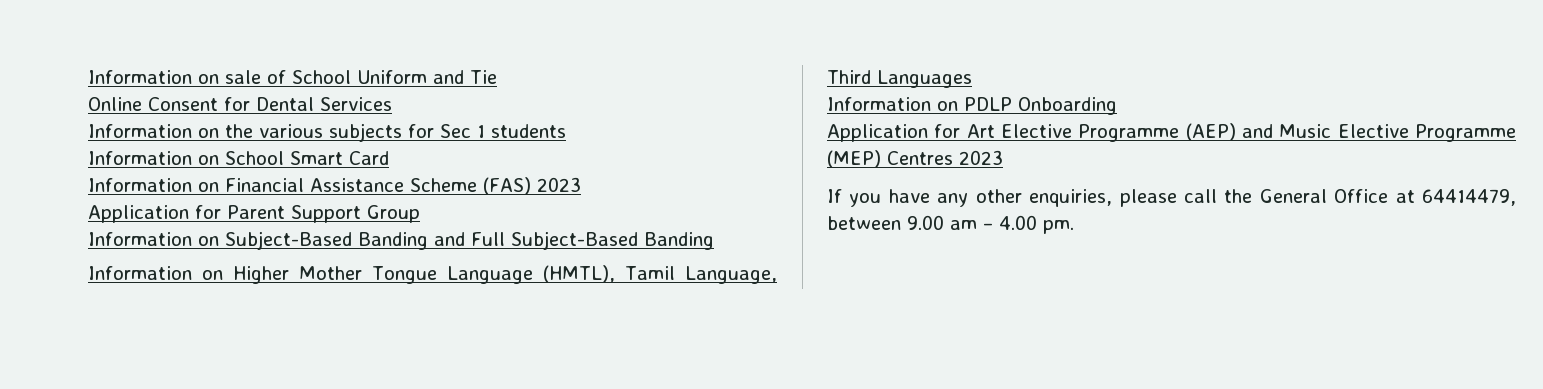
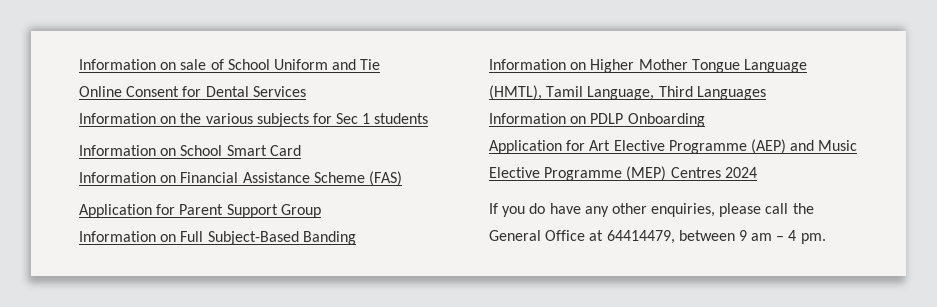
[536,177,581,192] 2023 -> (402, 178) none
[225,231,465,250] Subject-Based Banding and -> (177, 238) none
[959,150,1003,165] 2023 -> [724,167,757,178] 2024
(882, 200) none -> [529,203,546,214] do
[907,215,944,230] 9.00 -> [738,230,747,241] 9
[999,215,1037,230] 4.00 -> [788,230,797,241] 4

